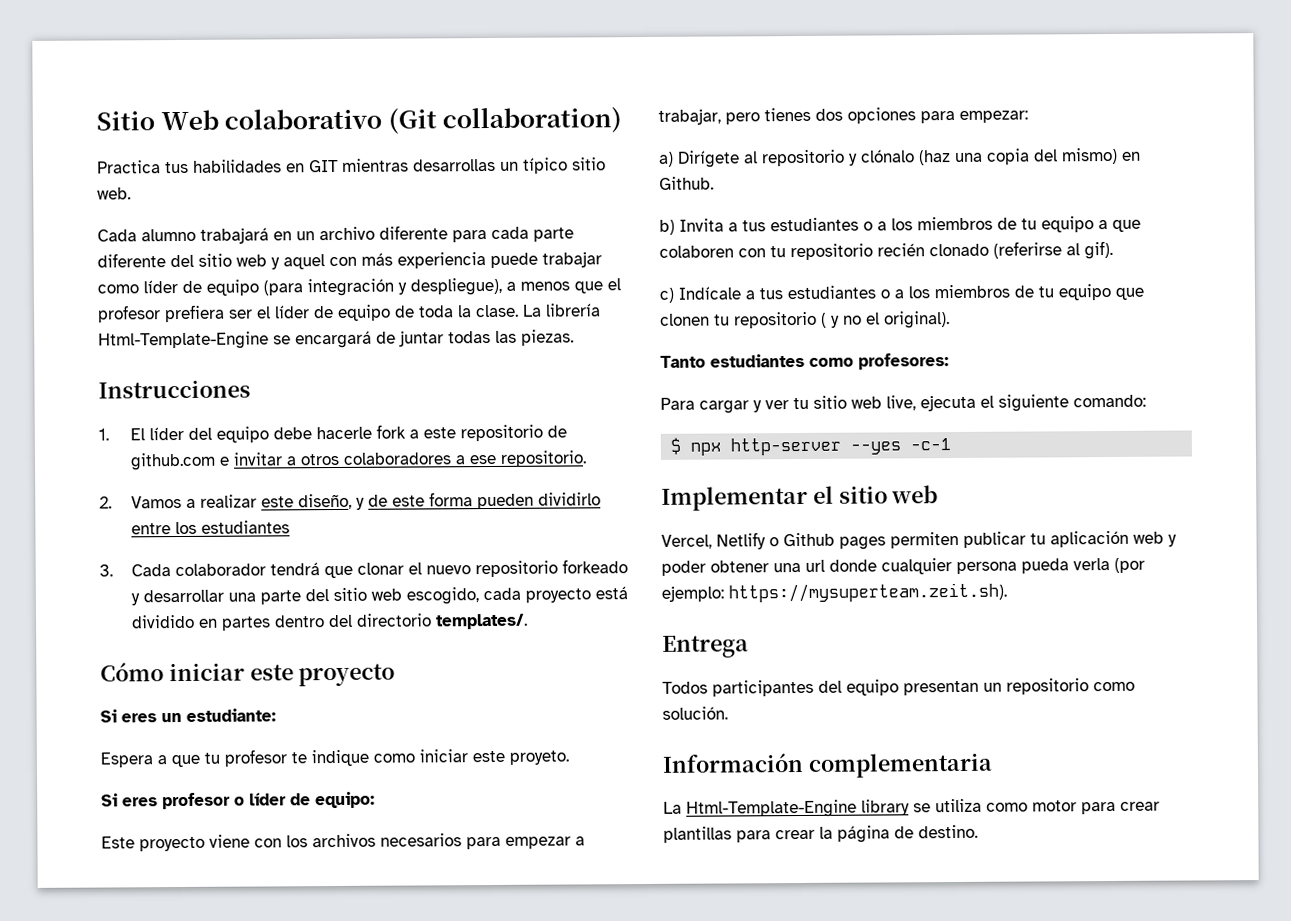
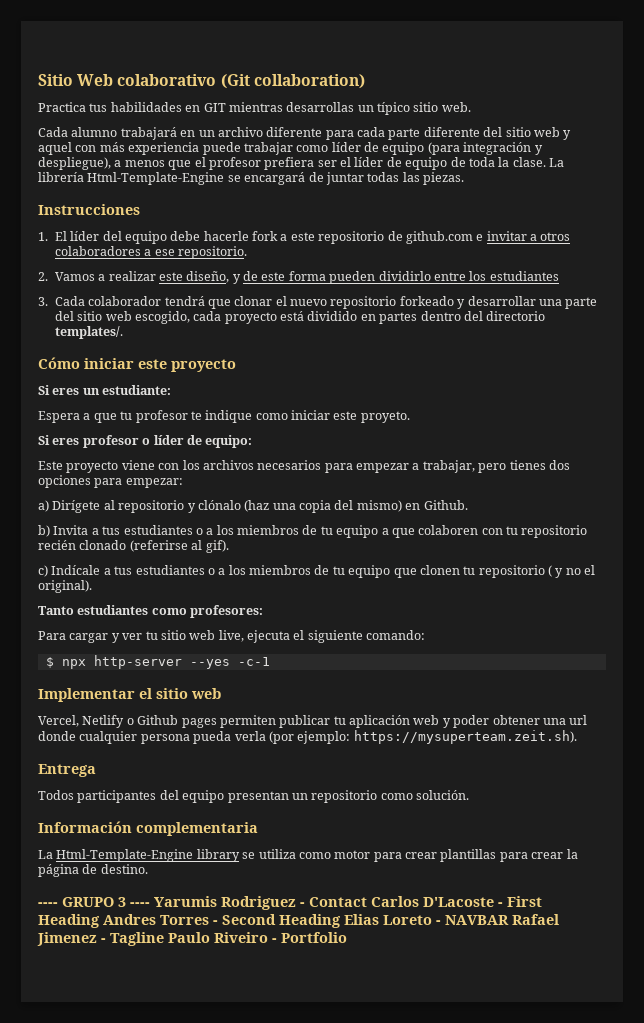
(978, 831) none -> [38,896,542,910] [38,914,559,928] [37,932,347,946] // ---- GRUPO 3 ---- Yarumis Rodriguez - Contact Carlos D'Lacoste - First Heading Andres Torres - Second Heading Elias Loreto - NAVBAR Rafael Jimenez - Tagline Paulo Riveiro - Portfolio

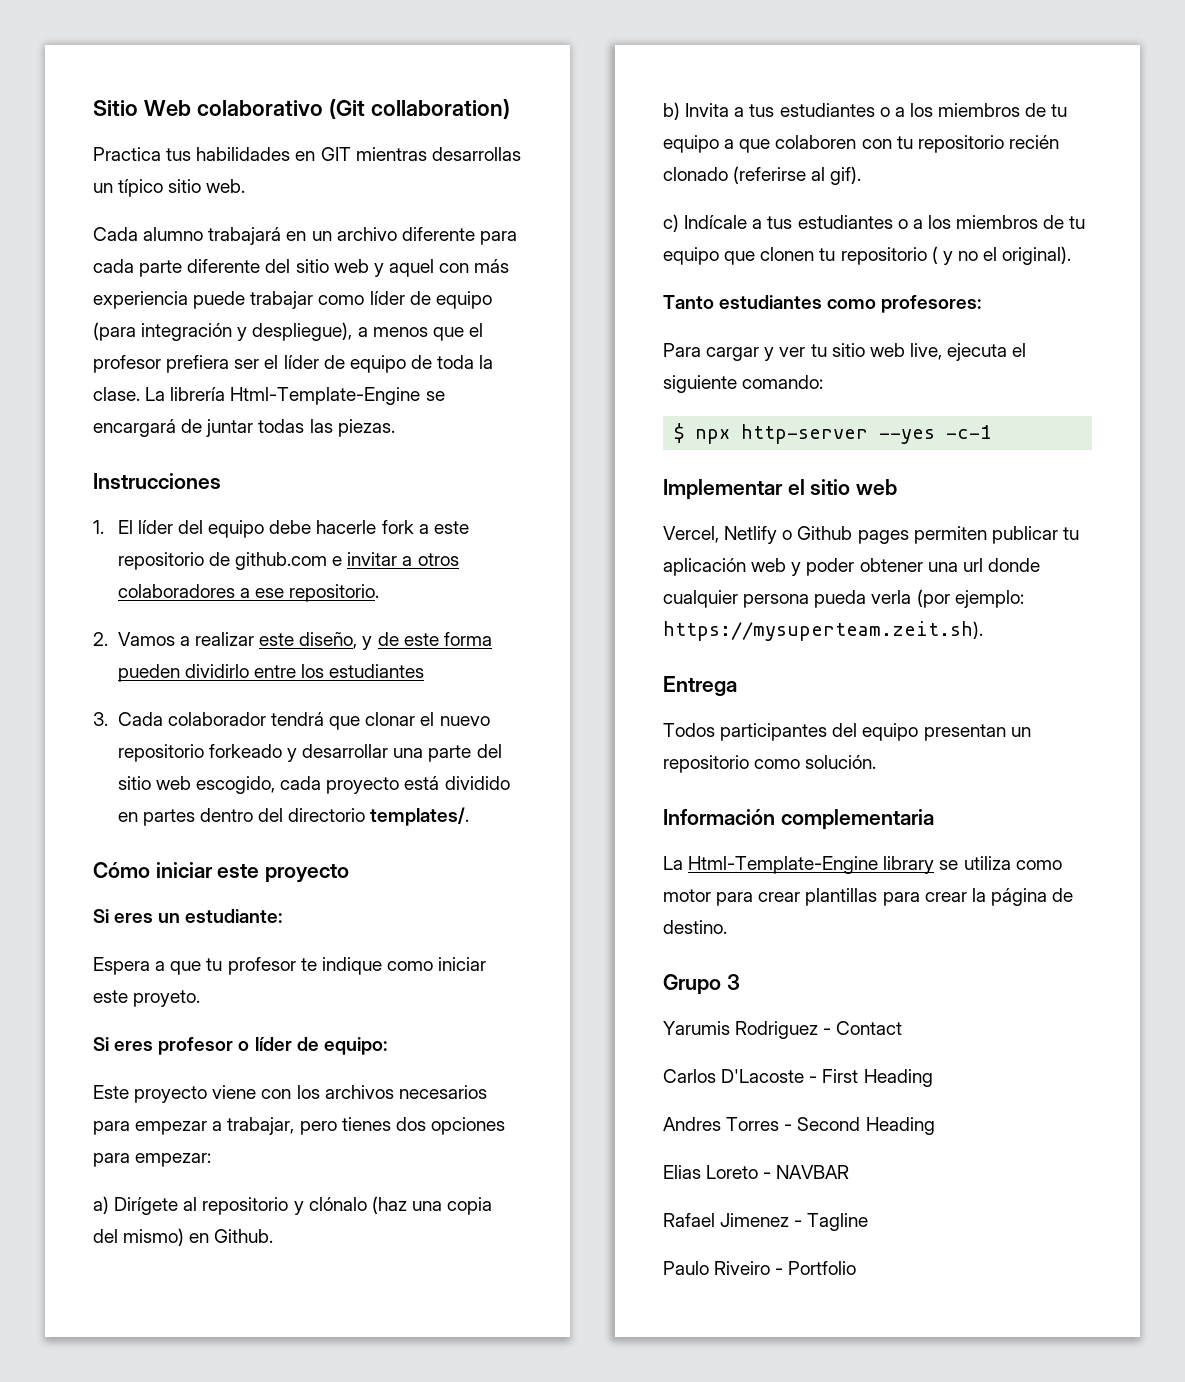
[38,897,114,907] ---- GRUPO -> [663,974,721,995] Grupo
[130,902,150,907] ---- -> (740, 982) //
(367, 902) none -> (903, 1028) //
(100, 921) none -> (933, 1078) //
(341, 921) none -> (935, 1126) //
(509, 920) none -> (850, 1172) //
(164, 939) none -> (869, 1222) //

